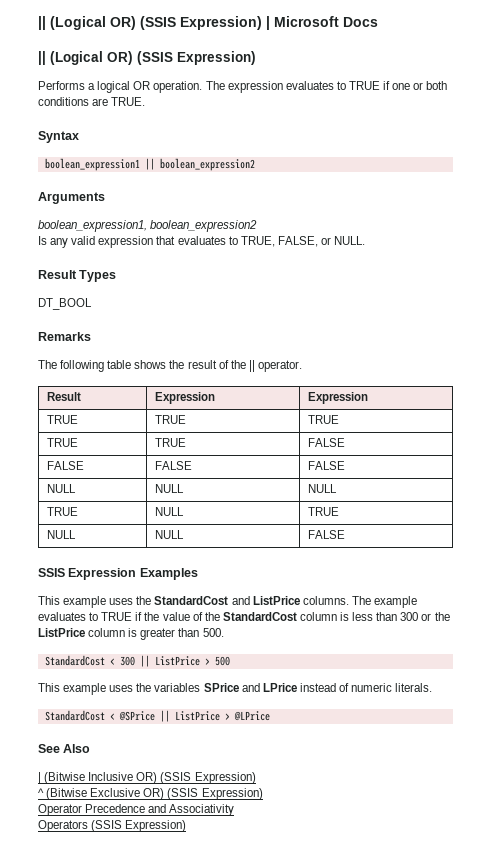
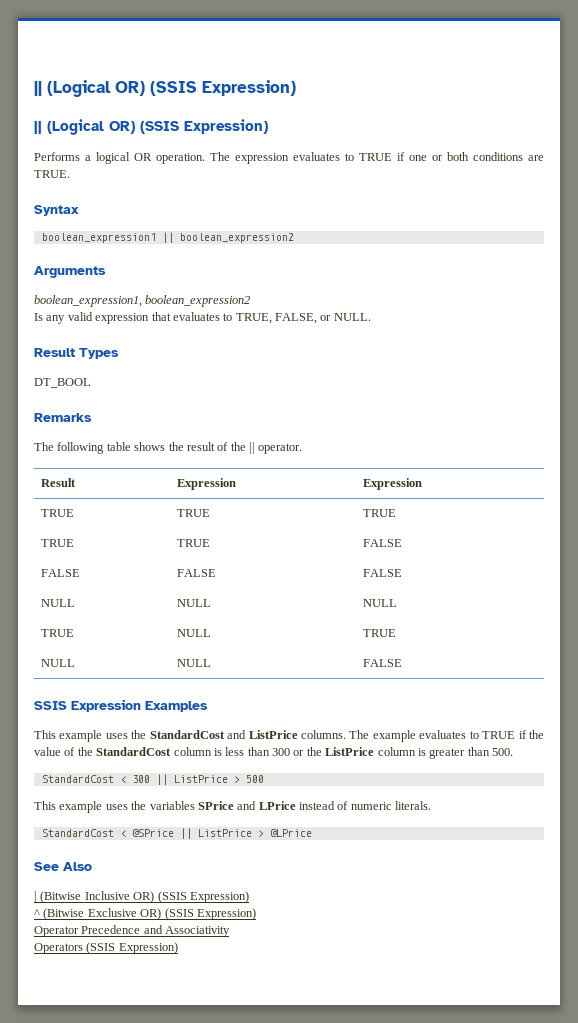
[38,16,378,30] || (Logical OR) (SSIS Expression) | Microsoft Docs -> [34,80,296,97] || (Logical OR) (SSIS Expression)

